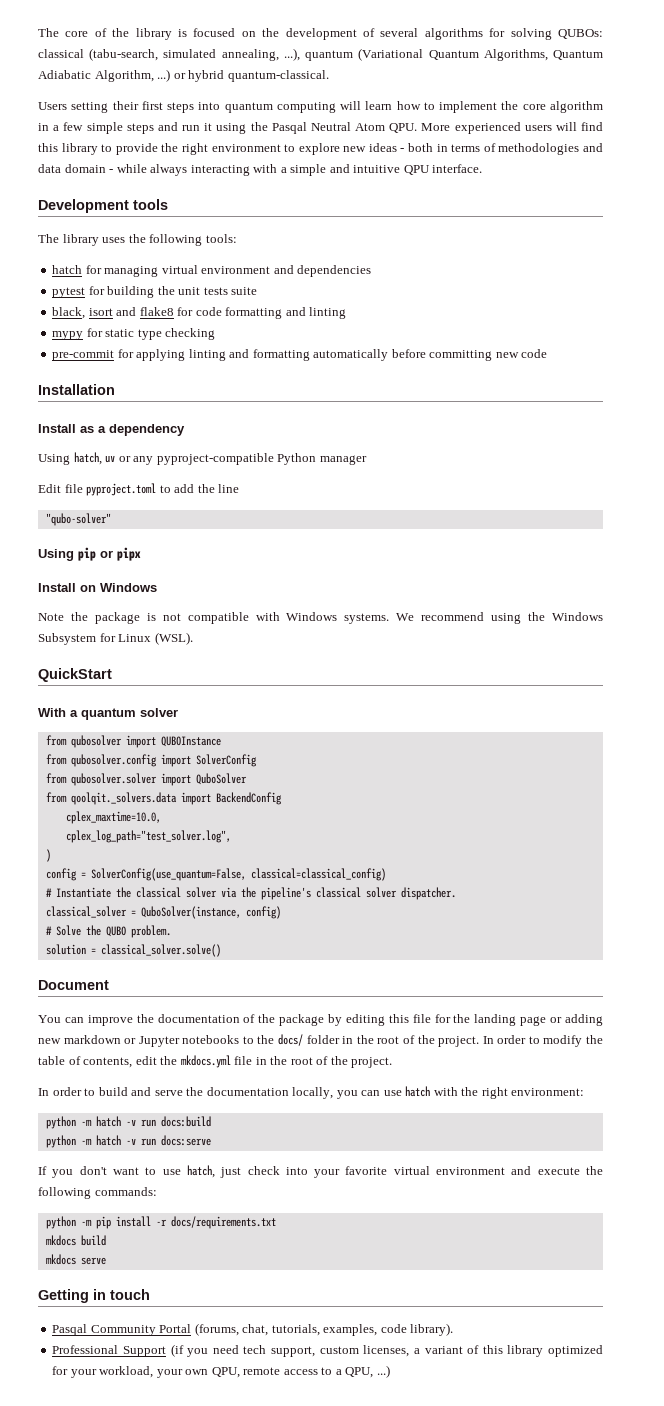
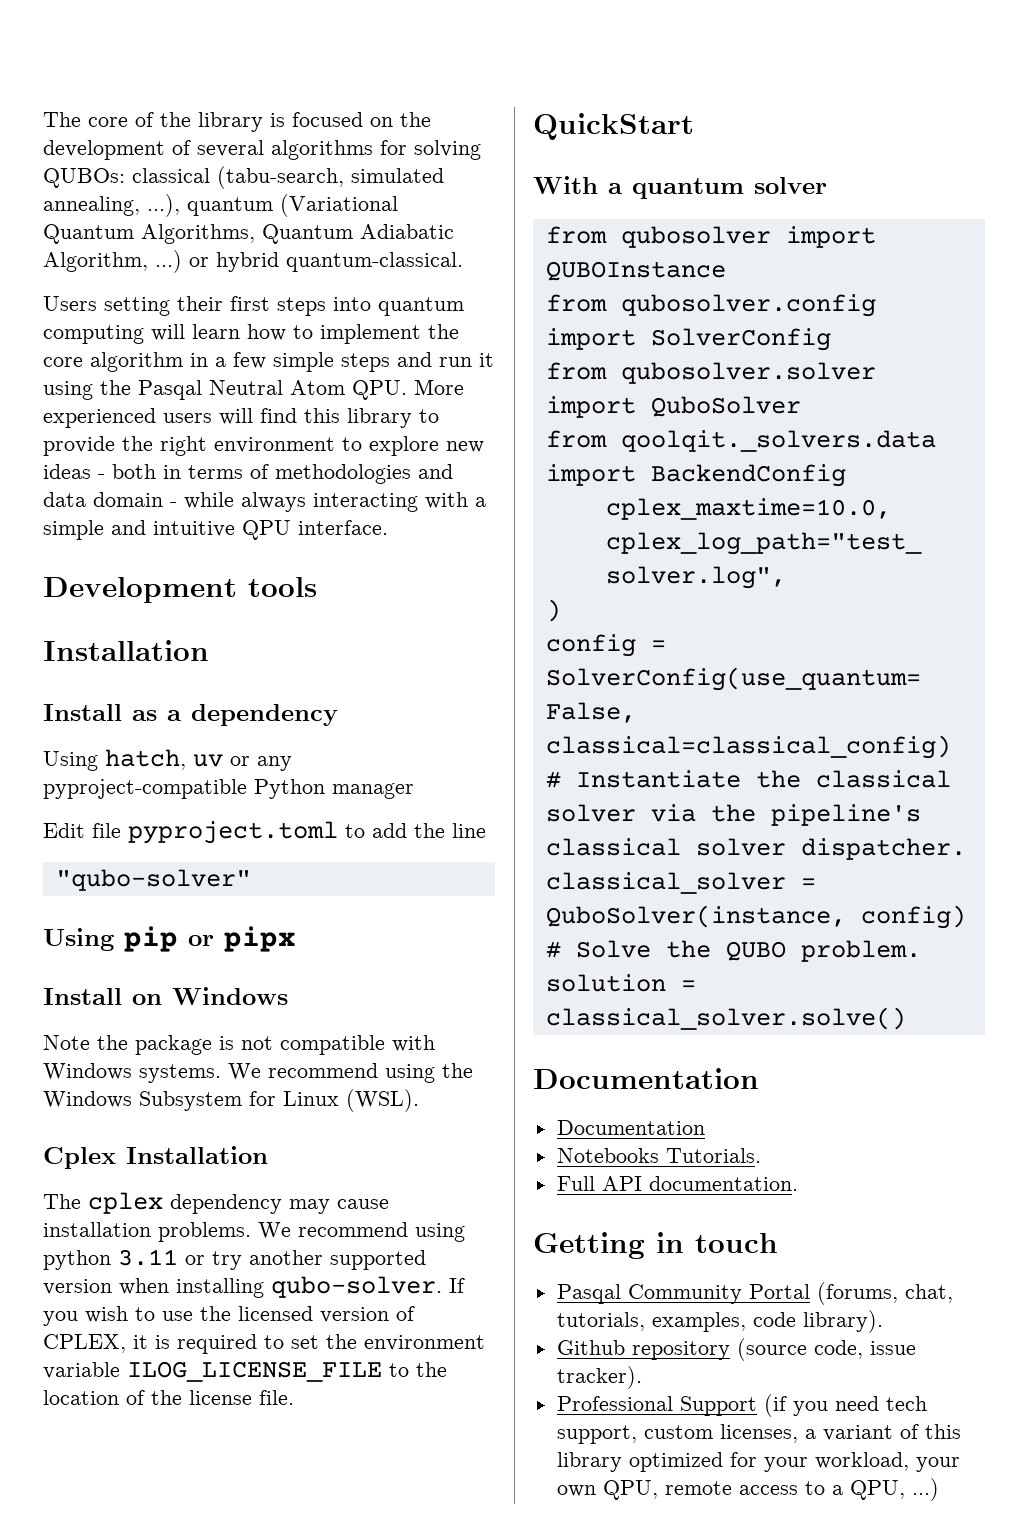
[38,234,237,246] [52,265,372,277] [52,286,258,298] [52,307,347,319] [52,328,216,340] [52,349,548,361] // The library uses the following tools: // hatch for managing virtual environment and dependencies // pytest for building the unit tests suite // black, isort and flake8 for code formatting and linting // mypy for static type checking // pre-commit for applying linting and formatting automatically before committing new code -> (317, 587) none
(193, 638) none -> [43,1146,268,1169] [43,1192,389,1214] [43,1222,465,1242] [43,1249,426,1270] [43,1276,465,1298] [43,1306,415,1326] [43,1334,485,1354] [43,1361,447,1382] [43,1390,294,1405] // Cplex Installation // The cplex dependency may cause installation problems. We recommend using python 3.11 or try another supported version when installing qubo-solver. If you wish to use the licensed version of CPLEX, it is required to set the environment variable ILOG_LICENSE_FILE to the location of the license file.
[38,980,109,990] [38,1014,603,1026] [38,1034,603,1047] [38,1055,393,1068] [38,1086,585,1099] [45,1116,211,1129] [45,1135,211,1148] [38,1165,603,1178] [38,1187,157,1199] [45,1216,276,1229] [45,1235,106,1246] [45,1254,106,1265] Document // You can improve the documentation of the package by editing this file for the landing page or adding new markdown or Jupyter notebooks to the docs/ folder in the root of the project. In order to modify the table of contents, edit the mkdocs.yml file in the root of the project. // In order to build and serve the documentation locally, you can use hatch with the right environment: // python -m hatch -v run docs:build // python -m hatch -v run docs:serve // If you don't want to use hatch, just check into your favorite virtual environment and execute the following commands: // python -m pip install -r docs/requirements.txt // mkdocs build // mkdocs serve -> [533,1068,759,1089] [556,1120,705,1135] [556,1148,761,1163] [556,1176,798,1191] Documentation // Documentation // Notebooks Tutorials. // Full API documentation.
(454, 1329) none -> [556,1338,916,1361] [556,1366,642,1389] // Github repository (source code, issue tracker).

